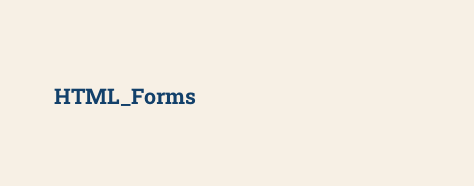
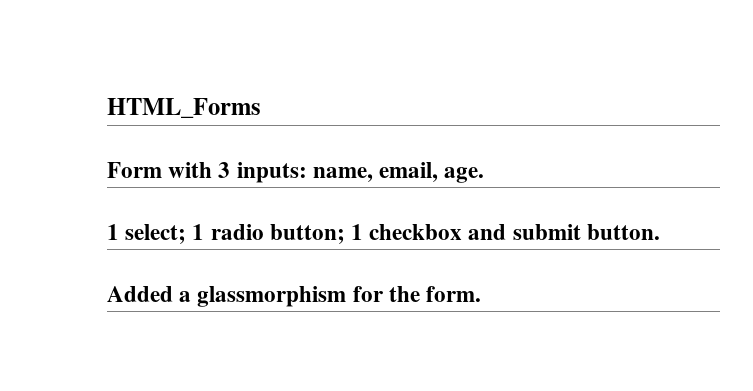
(196, 97) none -> [107,162,485,183] [107,224,660,245] [107,286,482,307] // Form with 3 inputs: name, email, age. // 1 select; 1 radio button; 1 checkbox and submit button. // Added a glassmorphism for the form.

